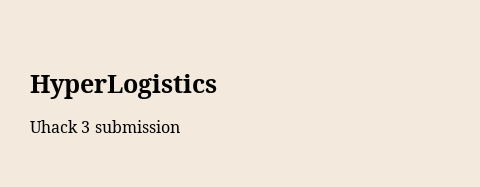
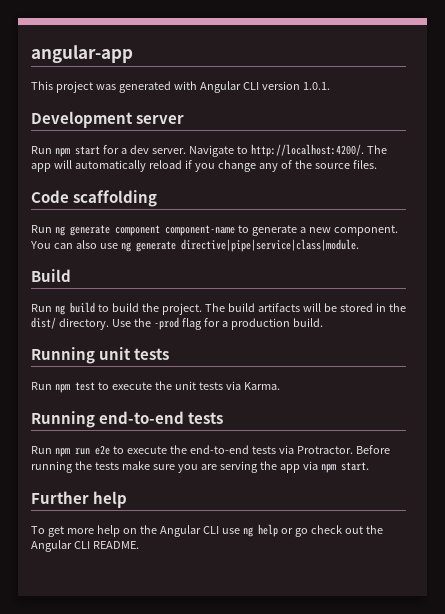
[30,74,217,99] [30,120,180,133] HyperLogistics // Uhack 3 submission -> [31,45,133,63] [31,81,330,93] [31,111,185,128] [31,144,387,157] [31,160,377,172] [31,190,158,207] [31,225,398,236] [30,239,359,252] [31,269,71,282] [31,302,406,315] [31,317,323,330] [31,347,170,364] [31,381,280,393] [31,411,224,428] [31,445,390,457] [31,461,369,473] [31,491,128,508] [31,524,383,537] [31,540,139,552] angular-app // This project was generated with Angular CLI version 1.0.1. // Development server // Run npm start for a dev server. Navigate to http://localhost:4200/. The app will automatically reload if you change any of the source files. // Code scaffolding // Run ng generate component component-name to generate a new component. You can also use ng generate directive|pipe|service|class|module. // Build // Run ng build to build the project. The build artifacts will be stored in the dist/ directory. Use the -prod flag for a production build. // Running unit tests // Run npm test to execute the unit tests via Karma. // Running end-to-end tests // Run npm run e2e to execute the end-to-end tests via Protractor. Before running the tests make sure you are serving the app via npm start. // Further help // To get more help on the Angular CLI use ng help or go check out the Angular CLI README.

